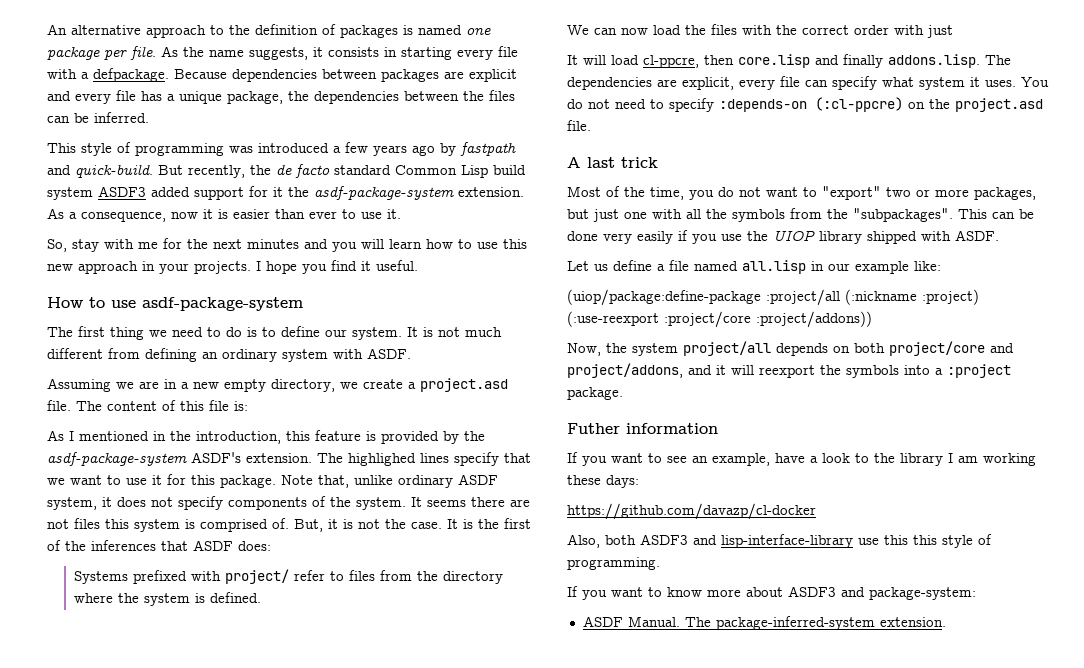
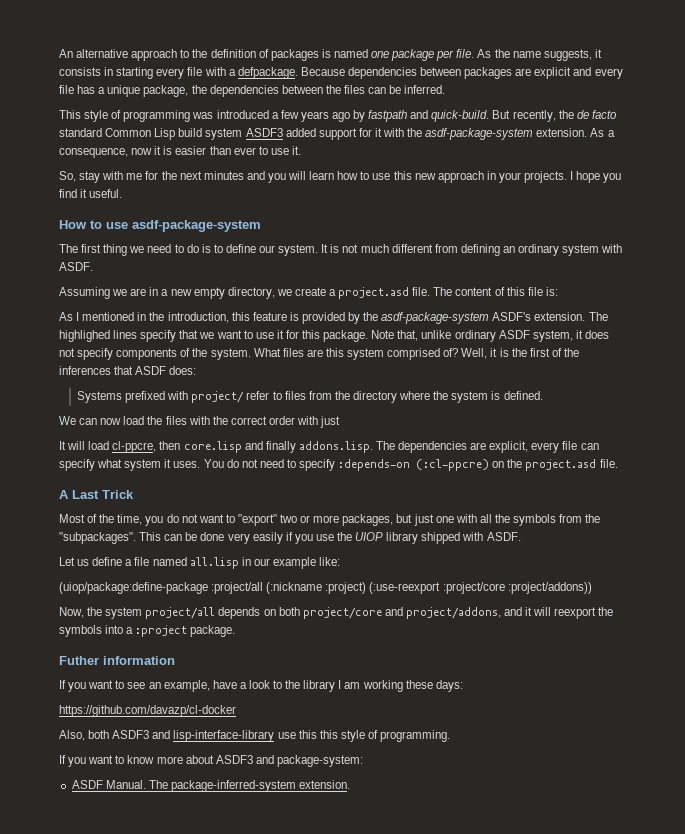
(283, 192) none -> [383,128,405,137] with
[411,497,530,507] [47,518,458,532] It seems there are not files this system is comprised of. But, it is not the case. It -> [253,348,498,360] What files are this system comprised of? Well, it
[587,157,658,168] last trick -> [72,490,134,499] Last Trick

